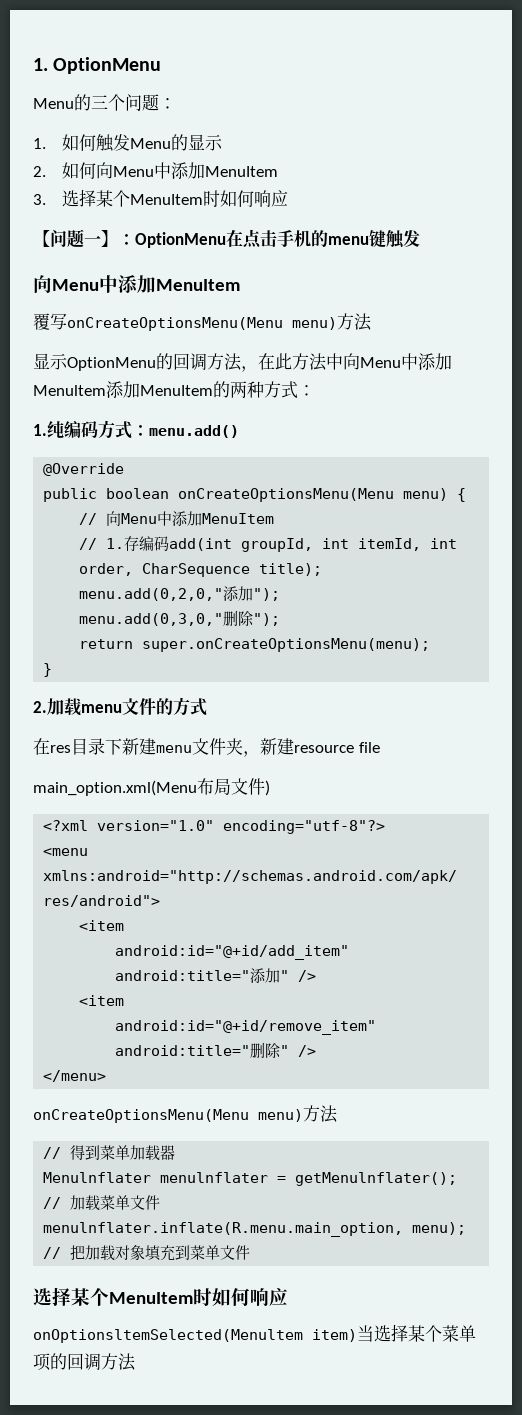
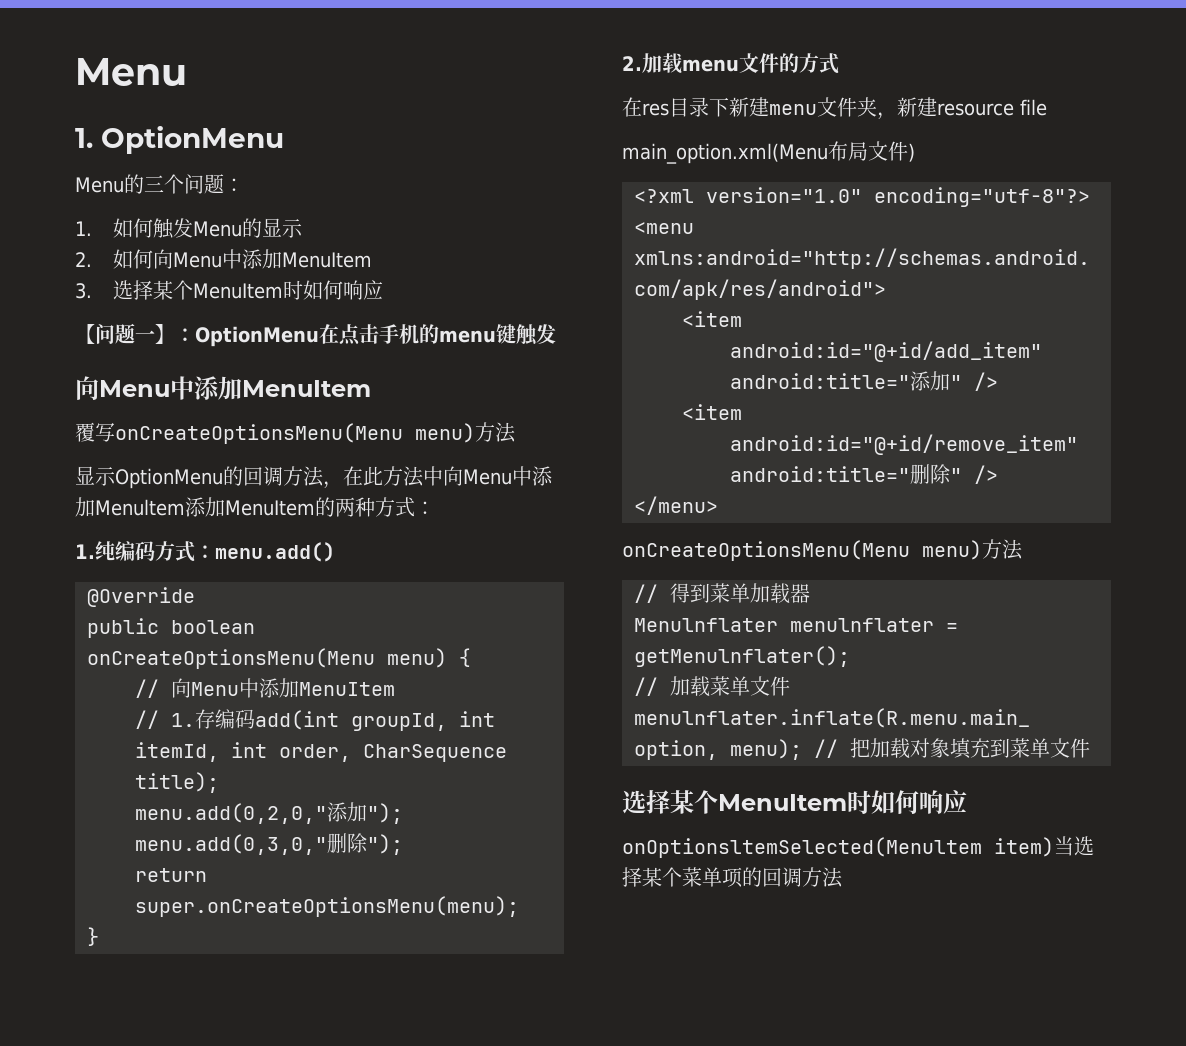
(33, 64) none -> [75,58,187,86] Menu //

